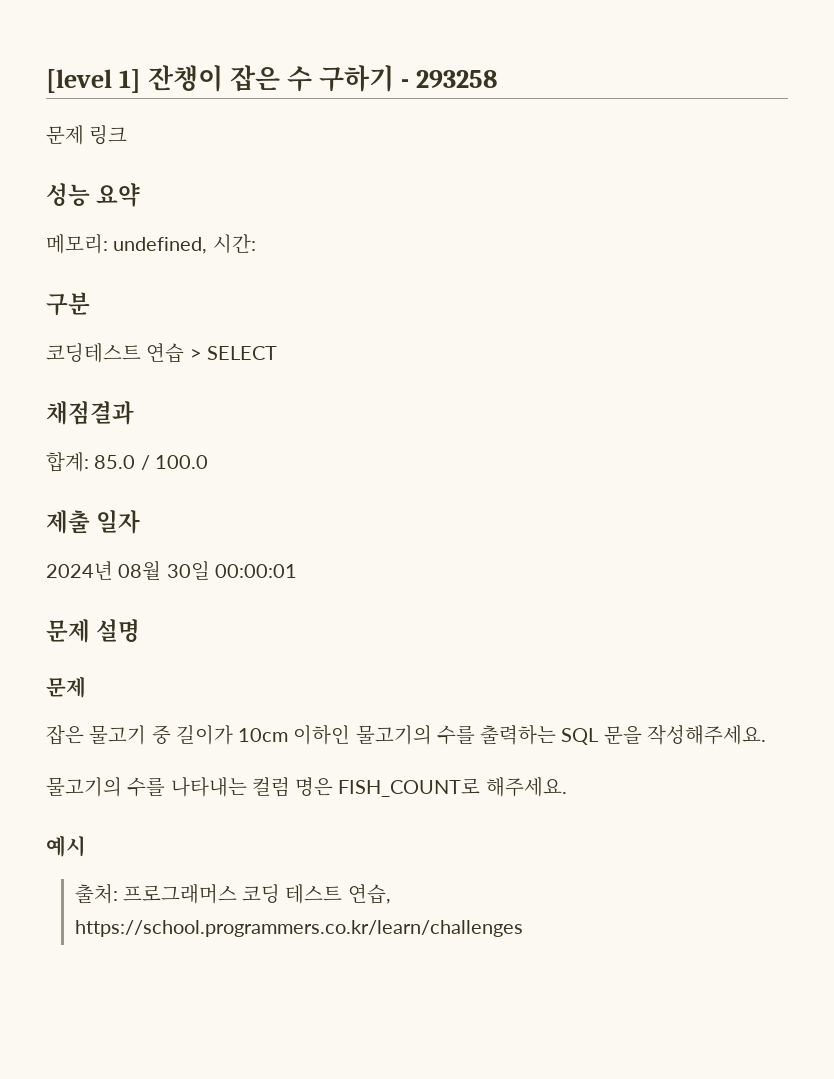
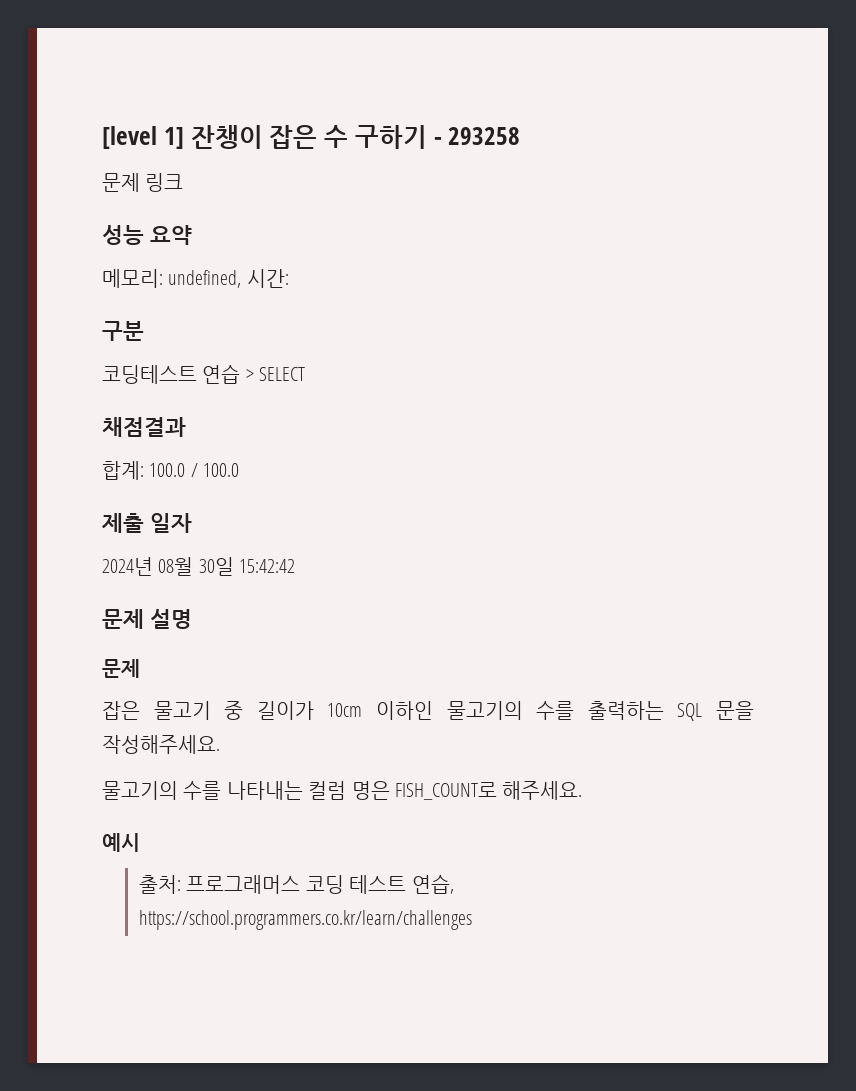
[94,455,136,469] 85.0 -> [149,463,186,477] 100.0
[214,564,297,578] 00:00:01 -> [239,559,296,573] 15:42:42

